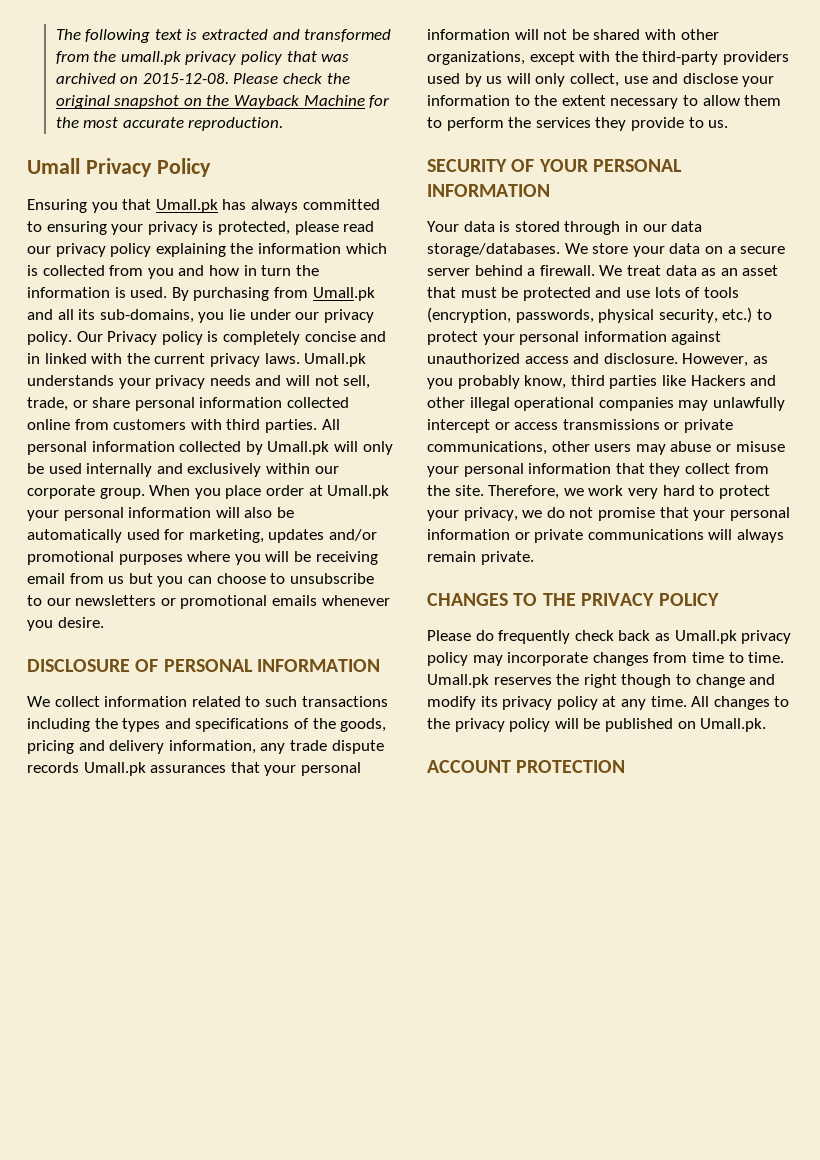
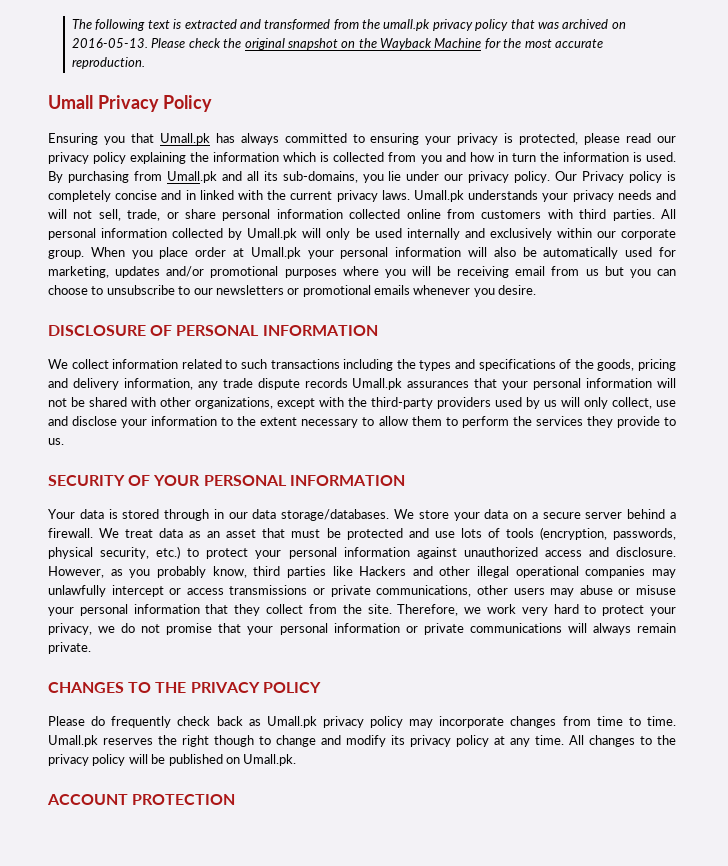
[142,73,229,84] 2015-12-08. -> [72,38,149,48] 2016-05-13.

